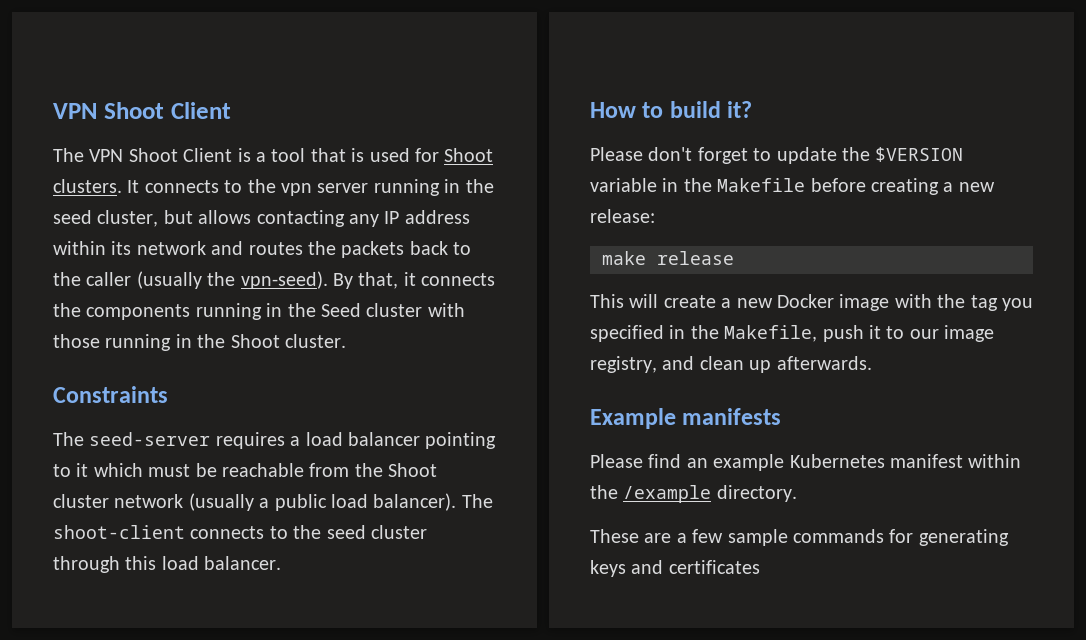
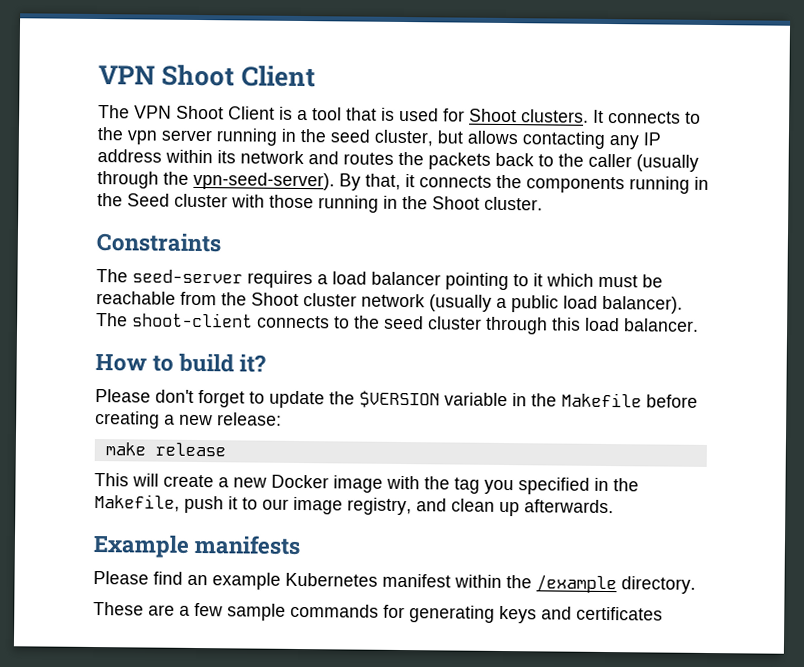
[207,271,328,289] the vpn-seed). -> [97,171,335,191] through the vpn-seed-server).

